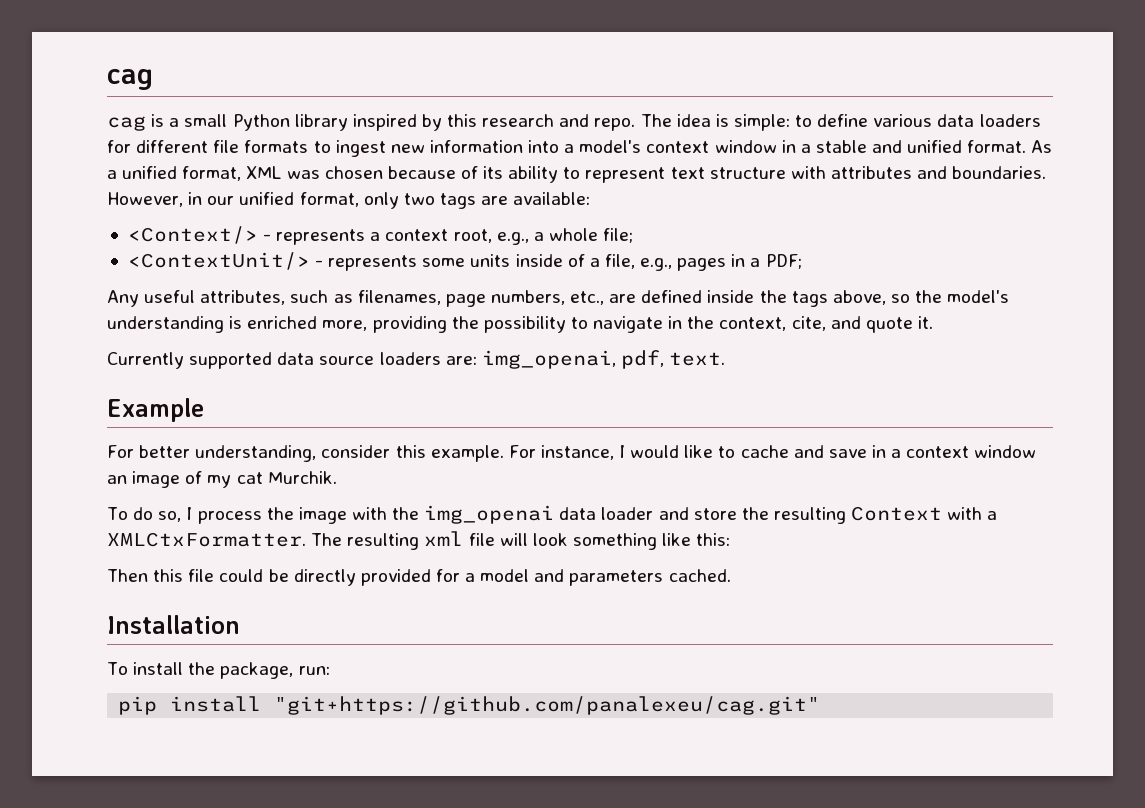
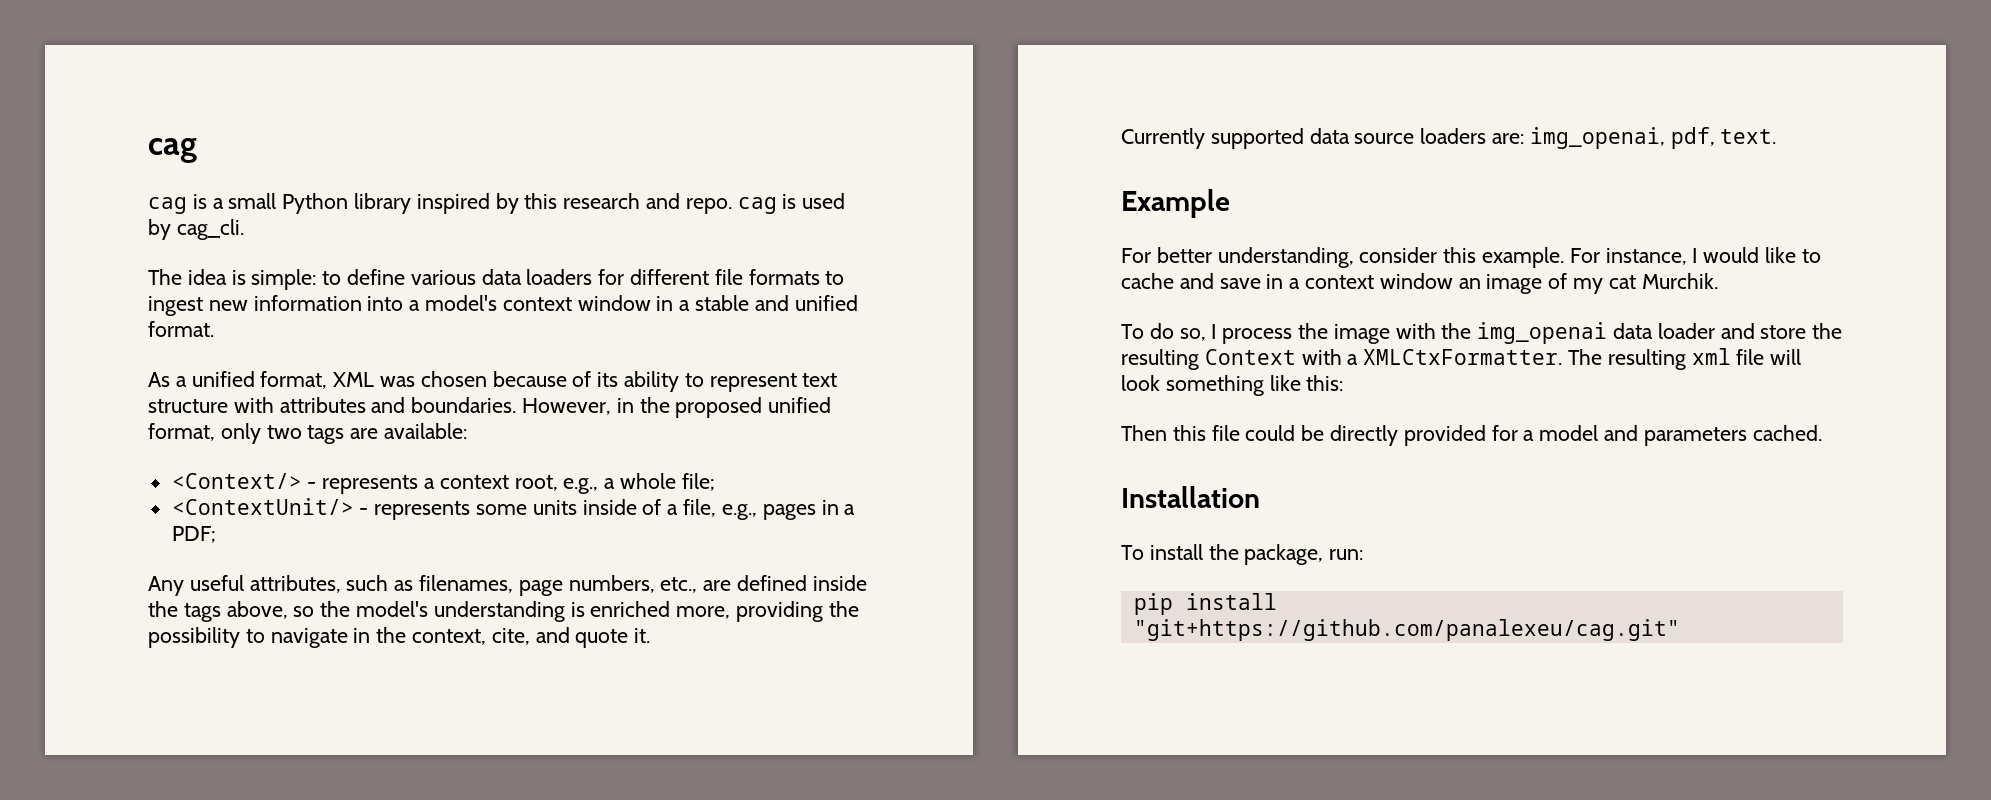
(636, 124) none -> [737,193,846,214] [148,219,244,240] cag is used by cag_cli. //
(1027, 146) none -> (214, 329) //
[207,196,235,205] our -> [639,397,763,418] the proposed

